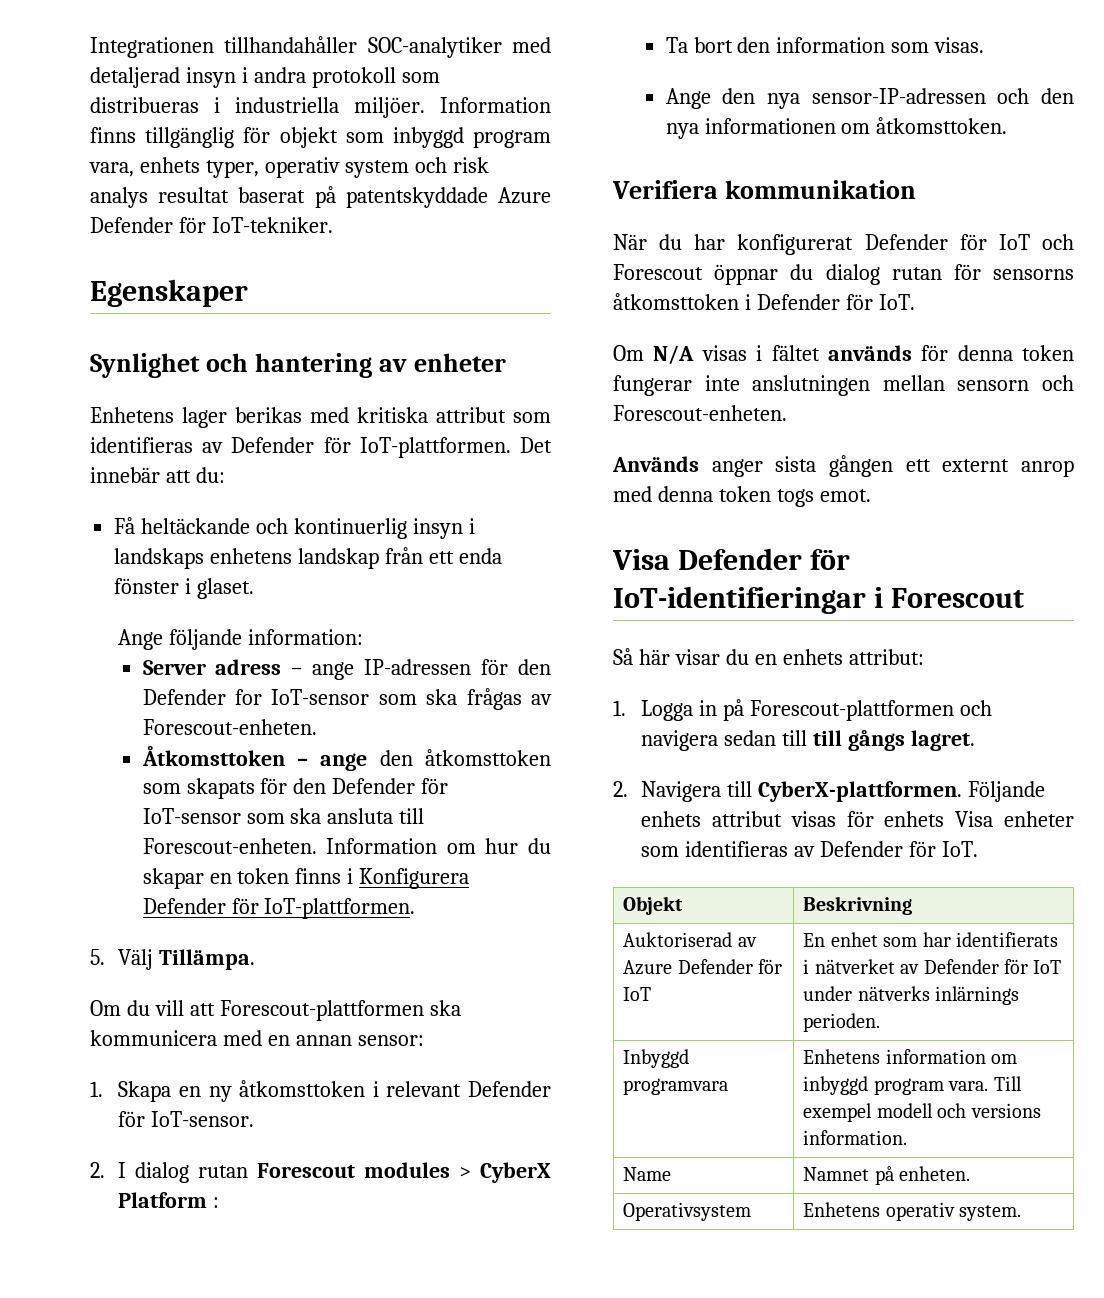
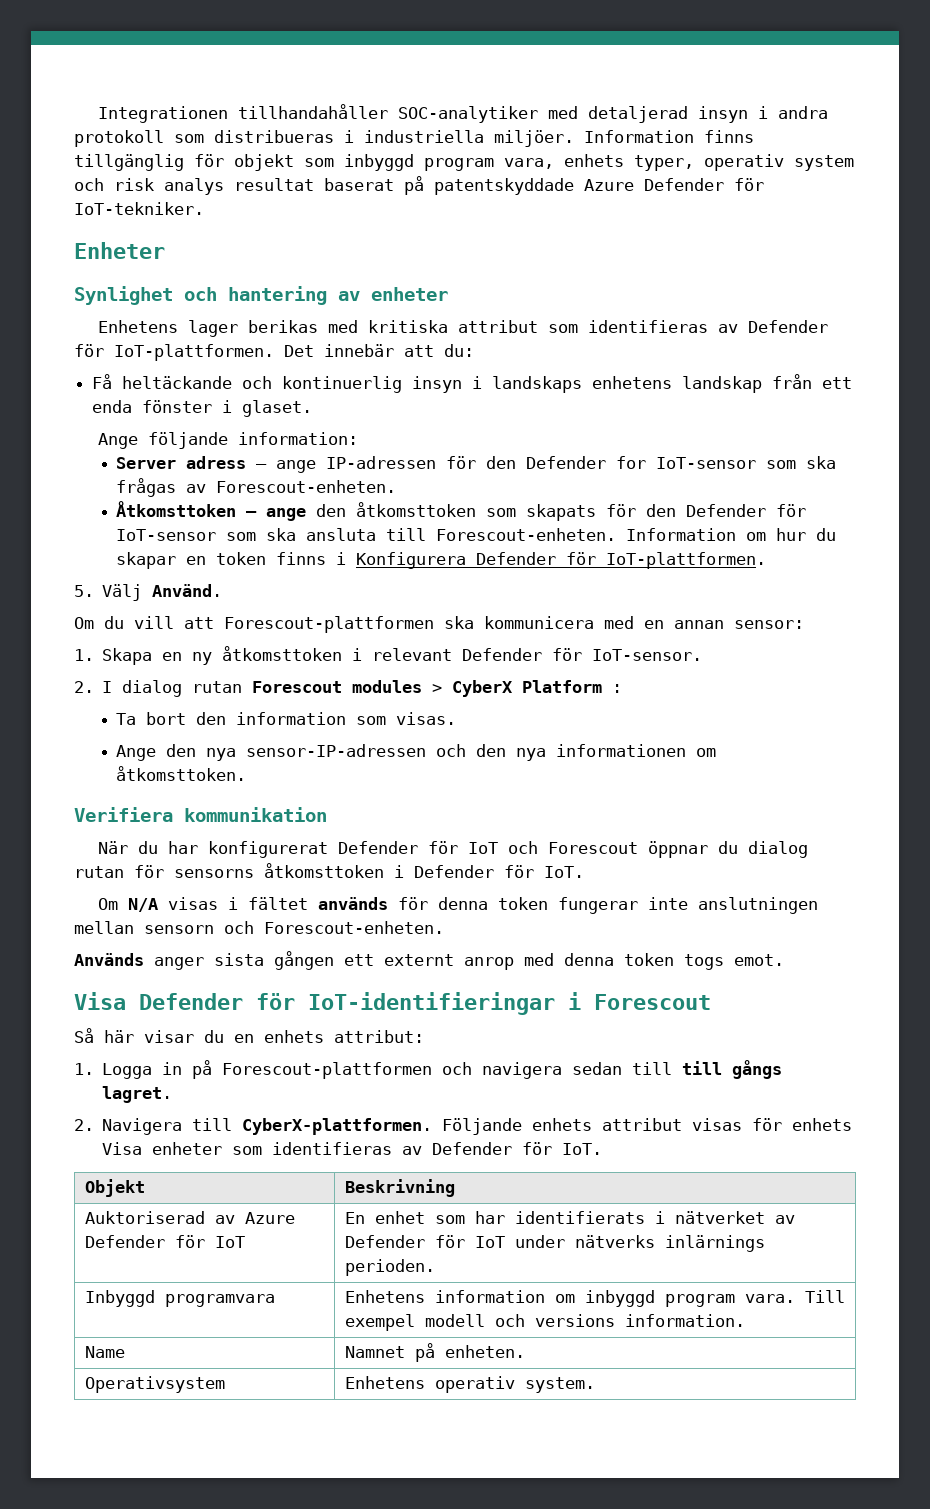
[90,279,248,307] Egenskaper -> [74,242,165,259] Enheter
[159,949,256,970] Tillämpa. -> [152,584,223,597] Använd.

